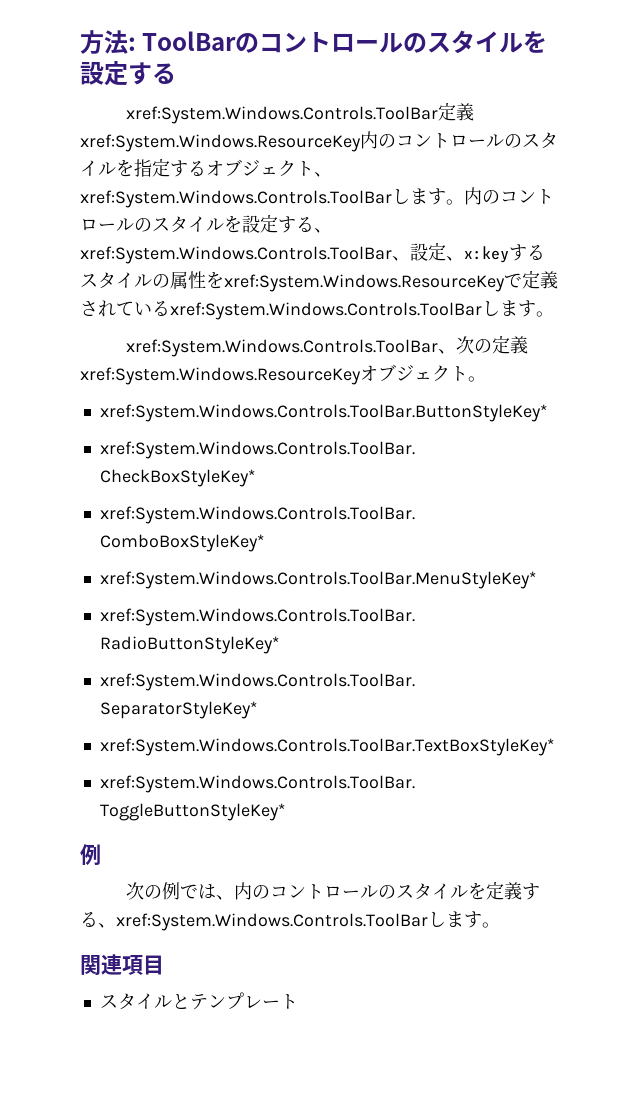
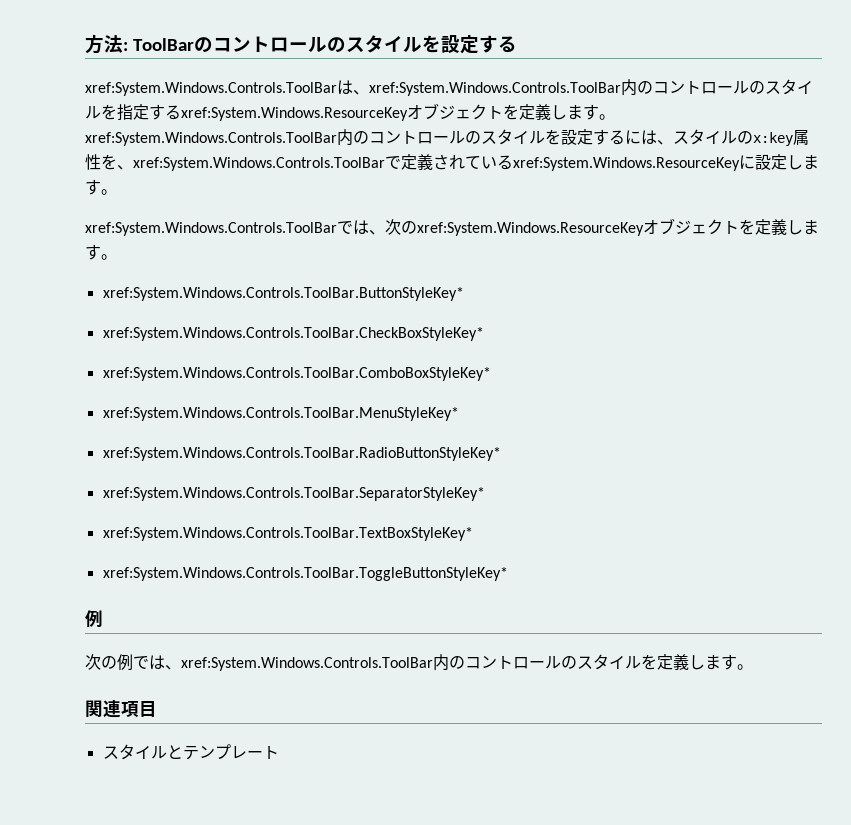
[437,102,474,121] [80,134,361,152] 定義xref:System.Windows.ResourceKey -> [337,80,621,96] は、xref:System.Windows.Controls.ToolBar
[206,159,332,177] [80,188,464,208] オブジェクト、xref:System.Windows.Controls.ToolBarします。 -> [181,103,615,121] [85,132,337,146] xref:System.Windows.ResourceKeyオブジェクトを定義します。xref:System.Windows.Controls.ToolBar
[314,228,332,233] [80,242,545,264] [80,271,505,292] 、xref:System.Windows.Controls.ToolBar、設定、x:keyするスタイルの属性をxref:System.Windows.ResourceKey -> [625,129,809,146] [85,154,385,171] には、スタイルのx:key属性を、xref:System.Windows.Controls.ToolBar
[170,302,482,320] xref:System.Windows.Controls.ToolBar -> [513,154,787,171] xref:System.Windows.ResourceKeyに設定
[437,335,528,354] [80,364,468,385] 、次の定義xref:System.Windows.ResourceKeyオブジェクト -> [337,218,819,236] [85,244,101,260] では、次のxref:System.Windows.ResourceKeyオブジェクトを定義します
(234, 897) none -> [181,657,433,671] xref:System.Windows.Controls.ToolBar
[521,883,540,900] [80,912,428,931] する、xref:System.Windows.Controls.ToolBar -> (689, 662) none

